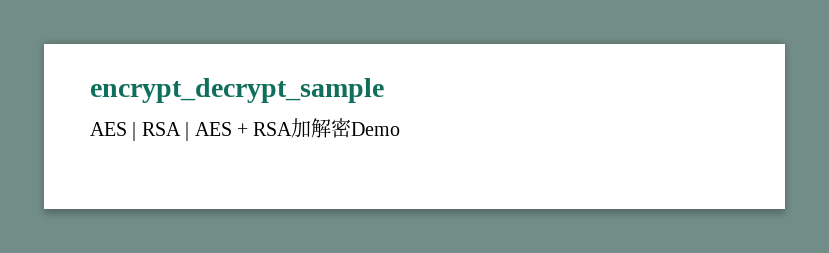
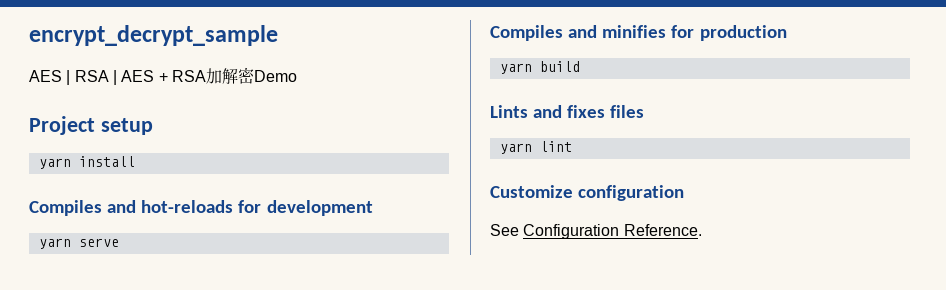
(401, 129) none -> [29,116,153,135] [38,156,135,169] [29,200,373,216] [38,238,119,249] [490,25,787,41] [499,61,580,74] [490,105,645,118] [499,141,572,154] [490,185,685,201] [490,224,702,239] // Project setup // yarn install // Compiles and hot-reloads for development // yarn serve // Compiles and minifies for production // yarn build // Lints and fixes files // yarn lint // Customize configuration // See Configuration Reference.

